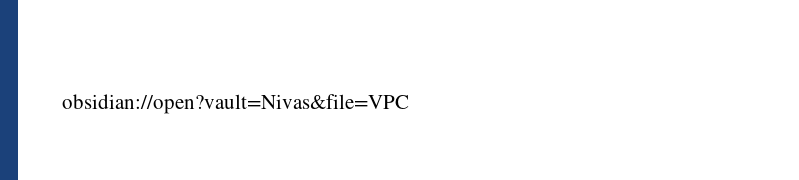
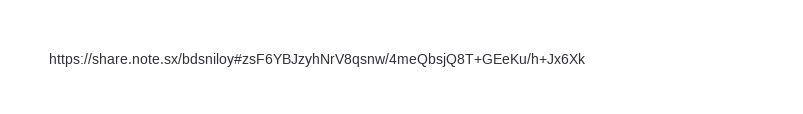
[62,94,409,114] obsidian://open?vault=Nivas&file=VPC -> [49,53,586,67] https://share.note.sx/bdsniloy#zsF6YBJzyhNrV8qsnw/4meQbsjQ8T+GEeKu/h+Jx6Xk

